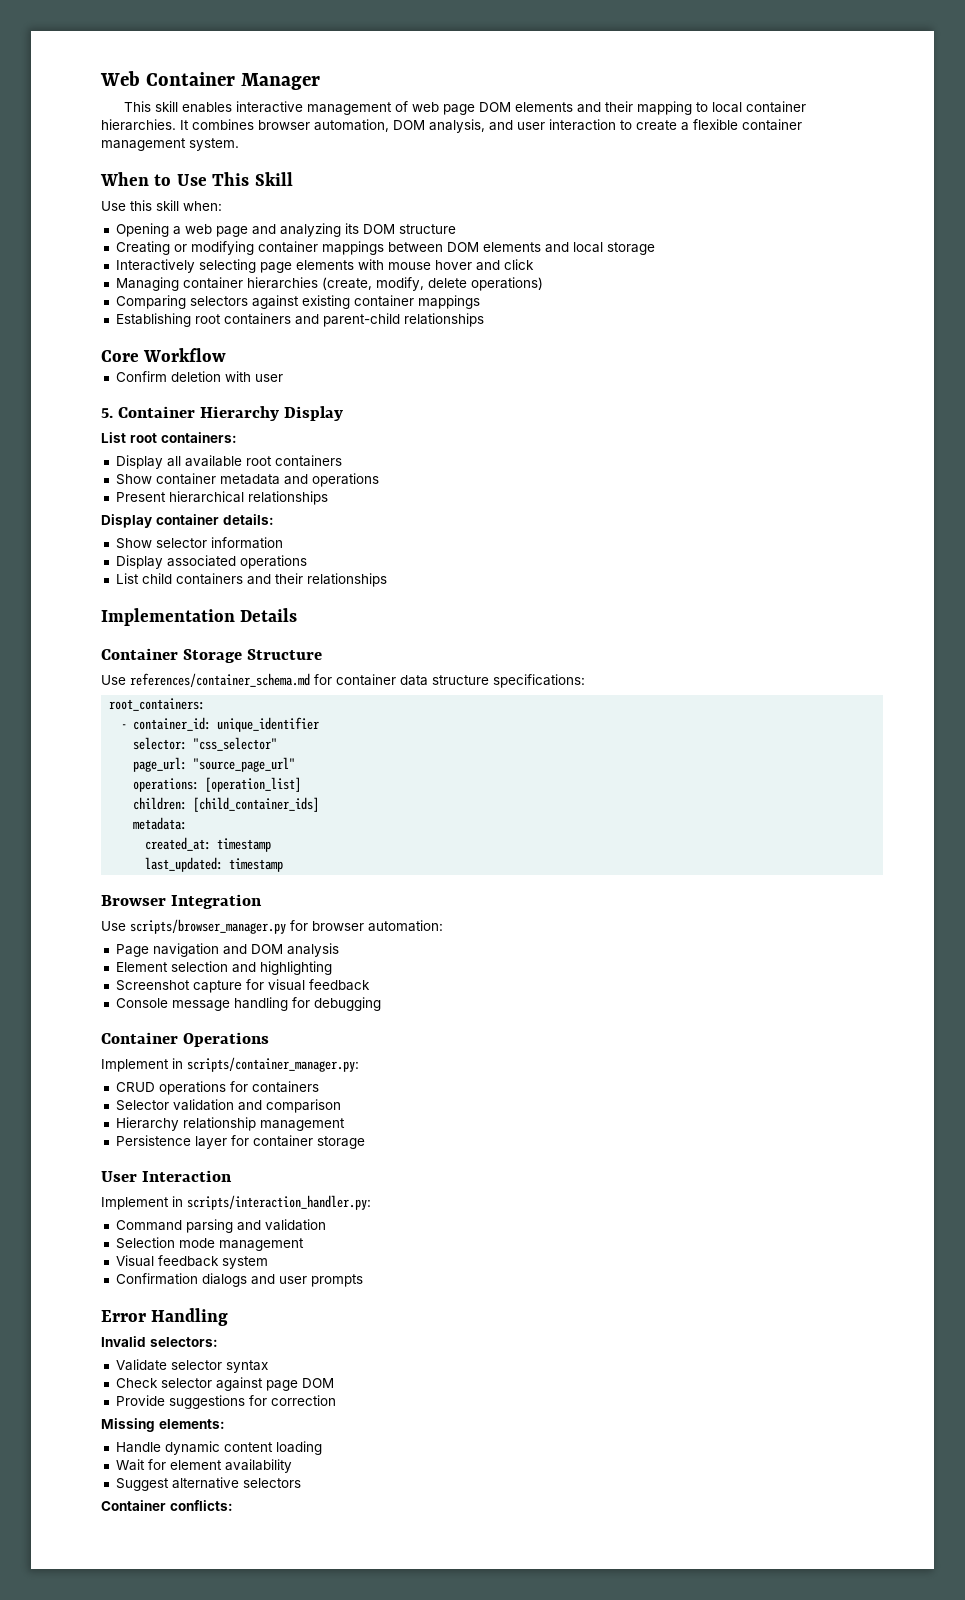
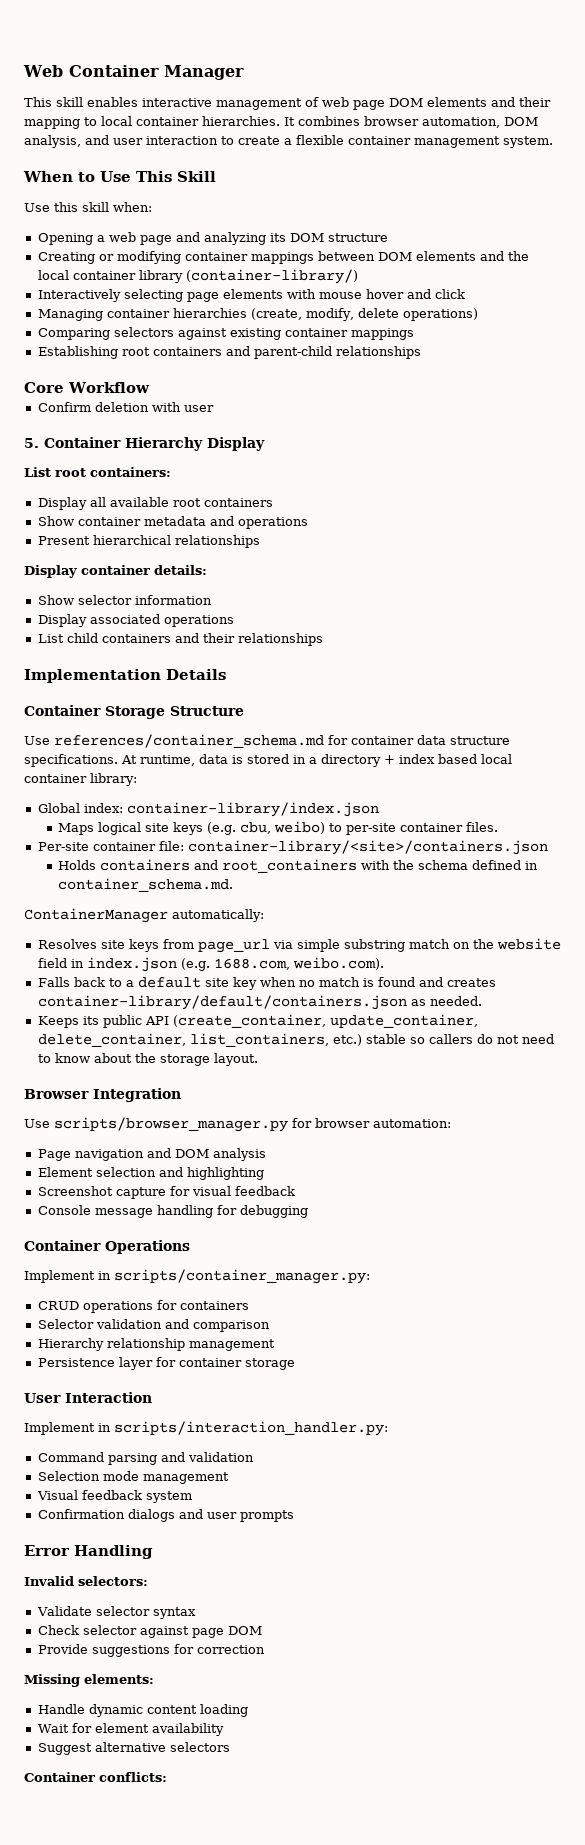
[572,242,655,255] local storage -> [507,251,529,261] [37,269,358,284] the local container library (container-library/)
[493,674,585,688] [109,698,206,711] [121,717,320,732] [133,737,278,751] [133,757,296,772] [133,777,302,792] [133,797,320,812] [133,817,188,830] [145,837,272,852] [145,857,284,872] specifications: // root_containers: // - container_id: unique_identifier // selector: "css_selector" // page_url: "source_page_url" // operations: [operation_list] // children: [child_container_ids] // metadata: // created_at: timestamp // last_updated: timestamp -> [24,754,512,767] [24,773,137,786] [37,802,379,817] [58,821,499,835] [37,840,548,855] [58,859,539,873] [58,878,234,892] [24,908,264,923] [37,938,561,953] [37,957,384,972] [37,977,496,990] [37,995,482,1010] [37,1014,478,1028] [37,1033,554,1047] [37,1053,258,1066] specifications. At runtime, data is stored in a directory + index based local container library: // Global index: container-library/index.json // Maps logical site keys (e.g. cbu, weibo) to per-site container files. // Per-site container file: container-library/<site>/containers.json // Holds containers and root_containers with the schema defined in container_schema.md. // ContainerManager automatically: // Resolves site keys from page_url via simple substring match on the website field in index.json (e.g. 1688.com, weibo.com). // Falls back to a default site key when no match is found and creates container-library/default/containers.json as needed. // Keeps its public API (create_container, update_container, delete_container, list_containers, etc.) stable so callers do not need to know about the storage layout.

